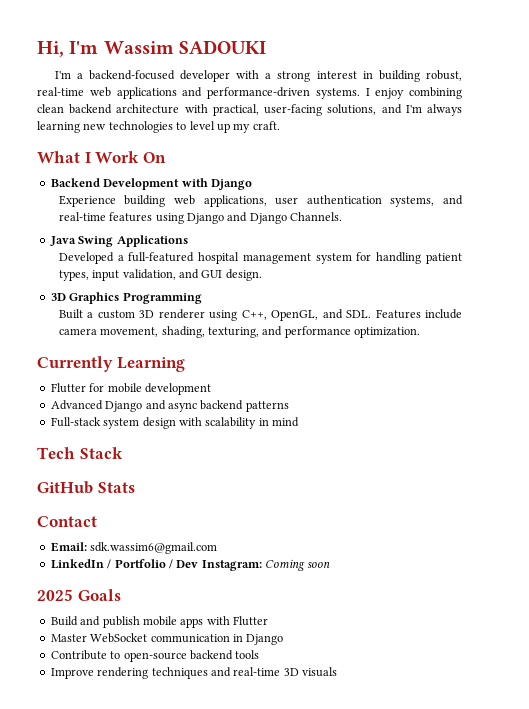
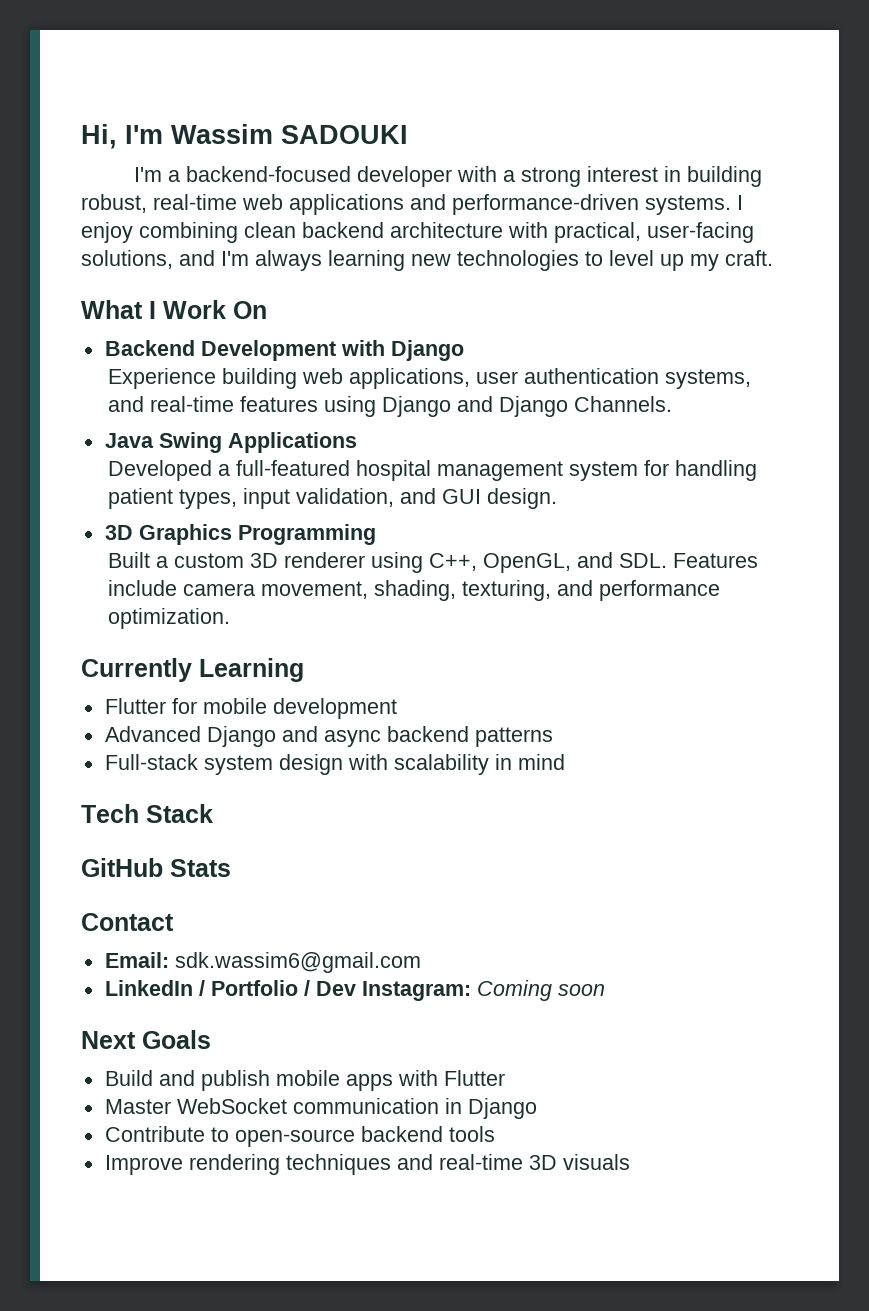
[37,589,73,601] 2025 -> [81,1031,136,1049] Next

